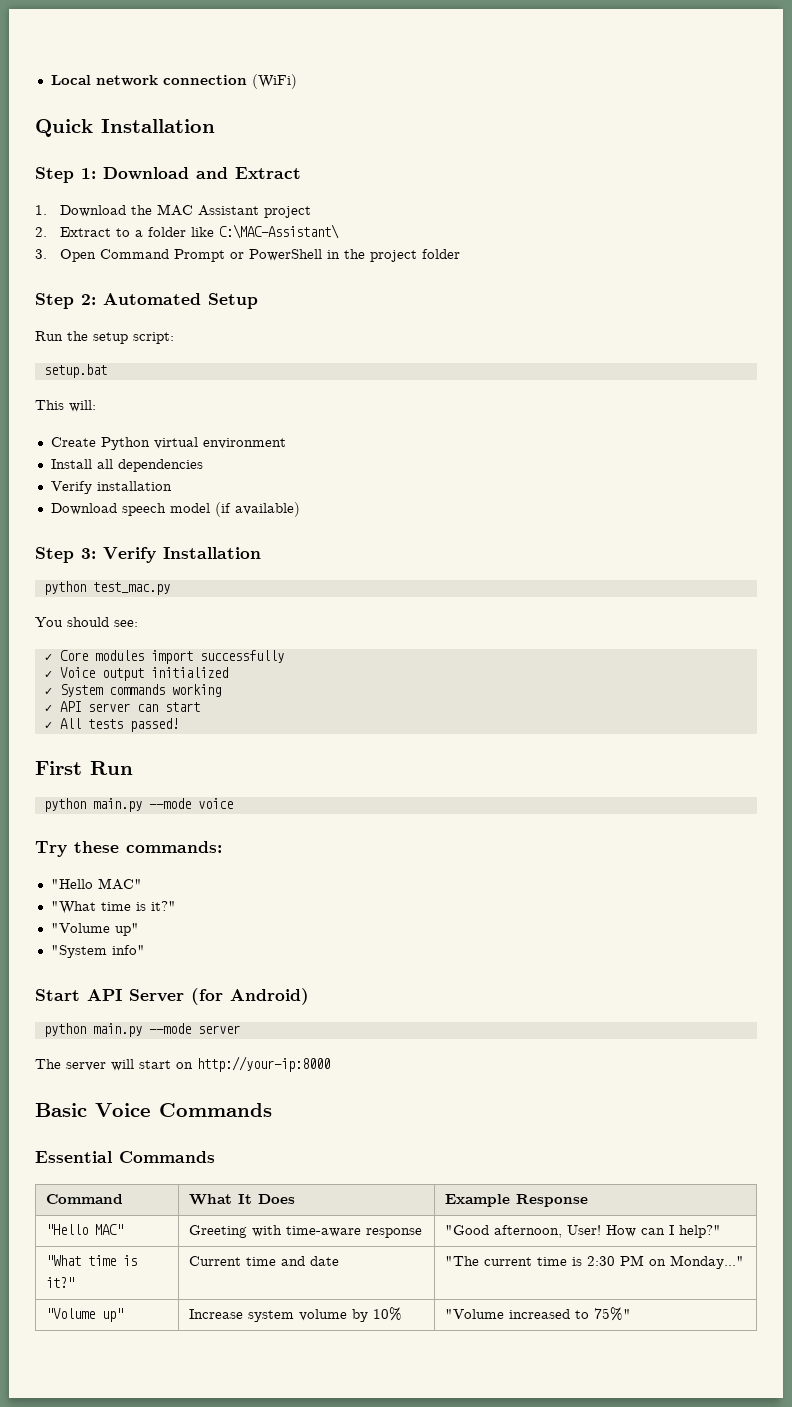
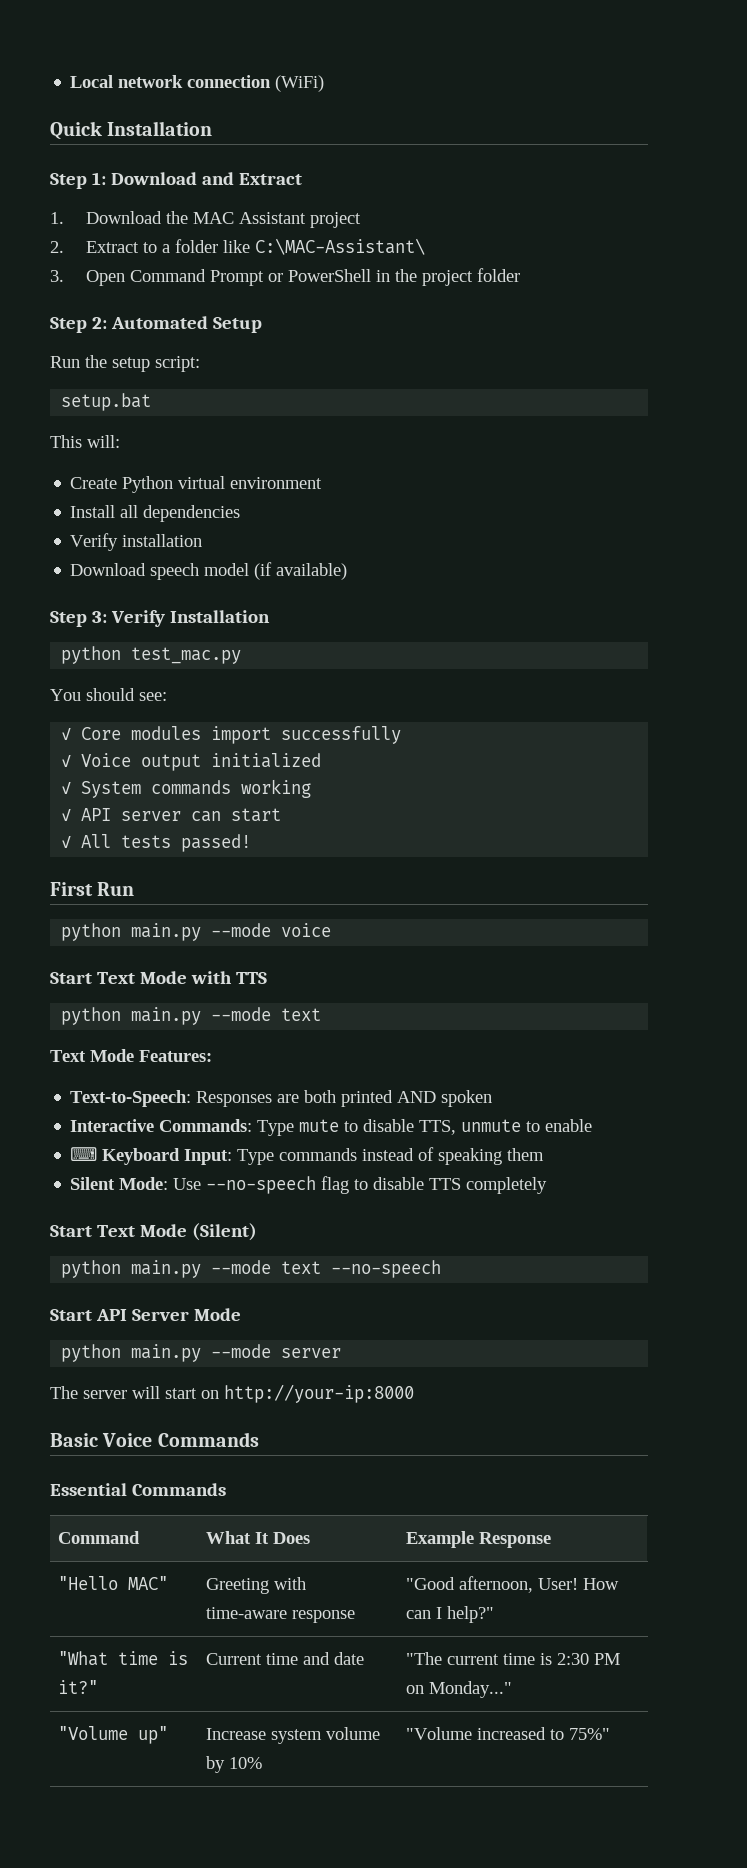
[35,841,222,857] [50,878,142,890] [50,901,176,914] [50,923,139,936] [50,945,145,958] Try these commands: // "Hello MAC" // "What time is it?" // "Volume up" // "System info" -> [50,971,267,984] [61,1007,322,1025] [50,1049,212,1062] [70,1090,493,1107] [70,1119,593,1136] [70,1147,545,1165] [70,1176,548,1194] [50,1223,257,1241] [61,1260,442,1278] Start Text Mode with TTS // python main.py --mode text // Text Mode Features: // Text-to-Speech: Responses are both printed AND spoken // Interactive Commands: Type mute to disable TTS, unmute to enable // ⌨ Keyboard Input: Type commands instead of speaking them // Silent Mode: Use --no-speech flag to disable TTS completely // Start Text Mode (Silent) // python main.py --mode text --no-speech
[191,988,309,1005] (for Android) -> [193,1308,241,1321] Mode

